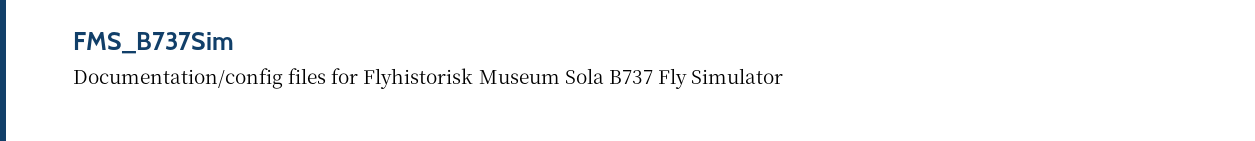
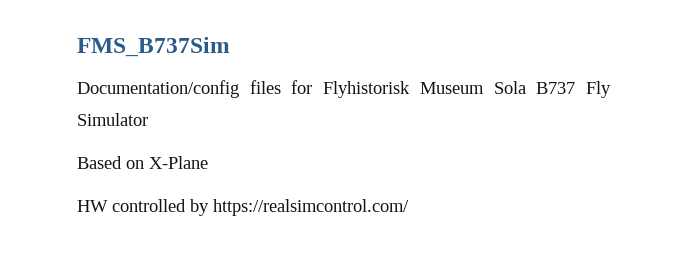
(784, 76) none -> [77,156,208,169] [77,199,409,216] // Based on X-Plane // HW controlled by https://realsimcontrol.com/

